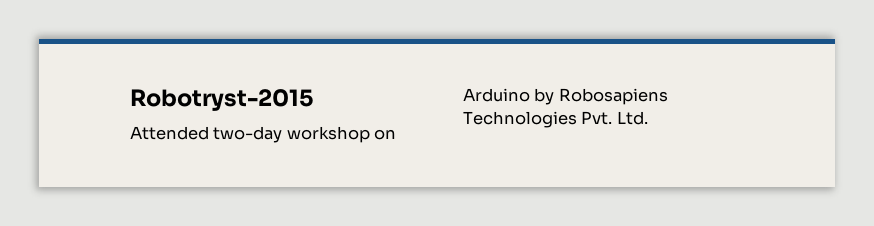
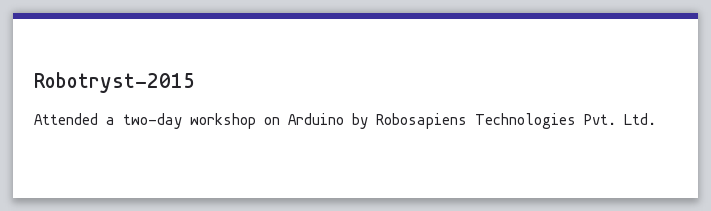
(209, 133) none -> [106,117,115,125] a

